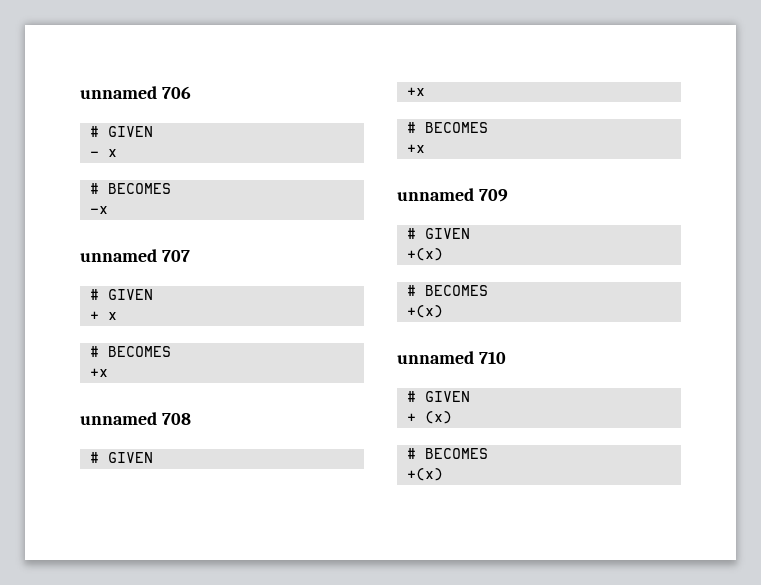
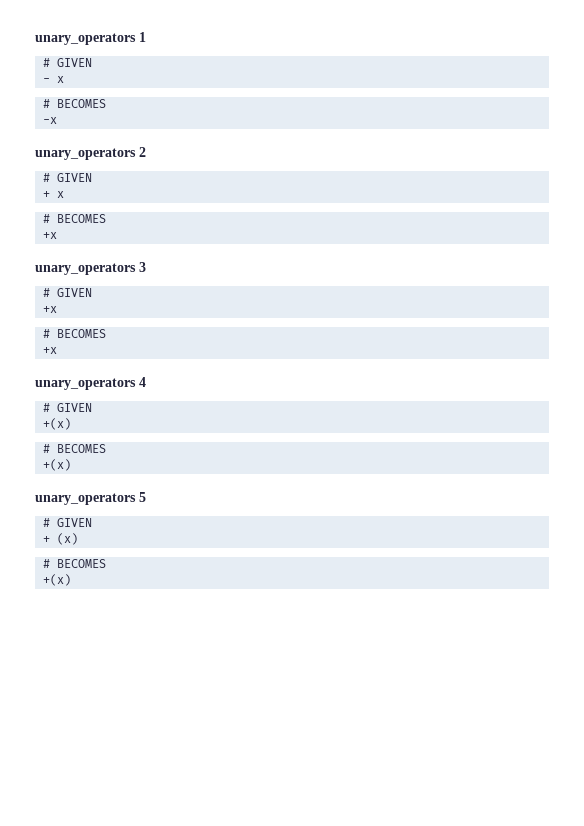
[80,86,191,99] unnamed 706 -> [35,32,146,45] unary_operators 1
[80,249,190,262] unnamed 707 -> [35,147,146,160] unary_operators 2
[80,412,191,425] unnamed 708 -> [35,262,146,275] unary_operators 3
[397,188,508,202] unnamed 709 -> [35,377,146,390] unary_operators 4
[397,351,506,364] unnamed 710 -> [35,492,146,505] unary_operators 5

